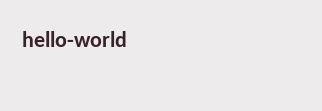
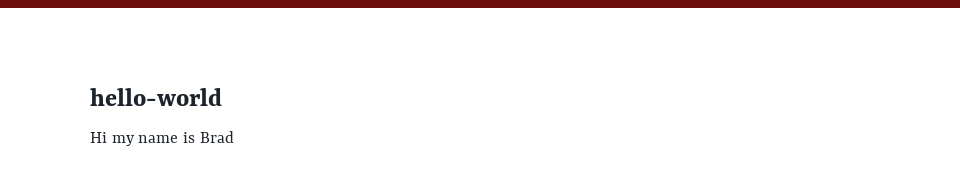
(127, 39) none -> [90,131,234,146] // Hi my name is Brad

